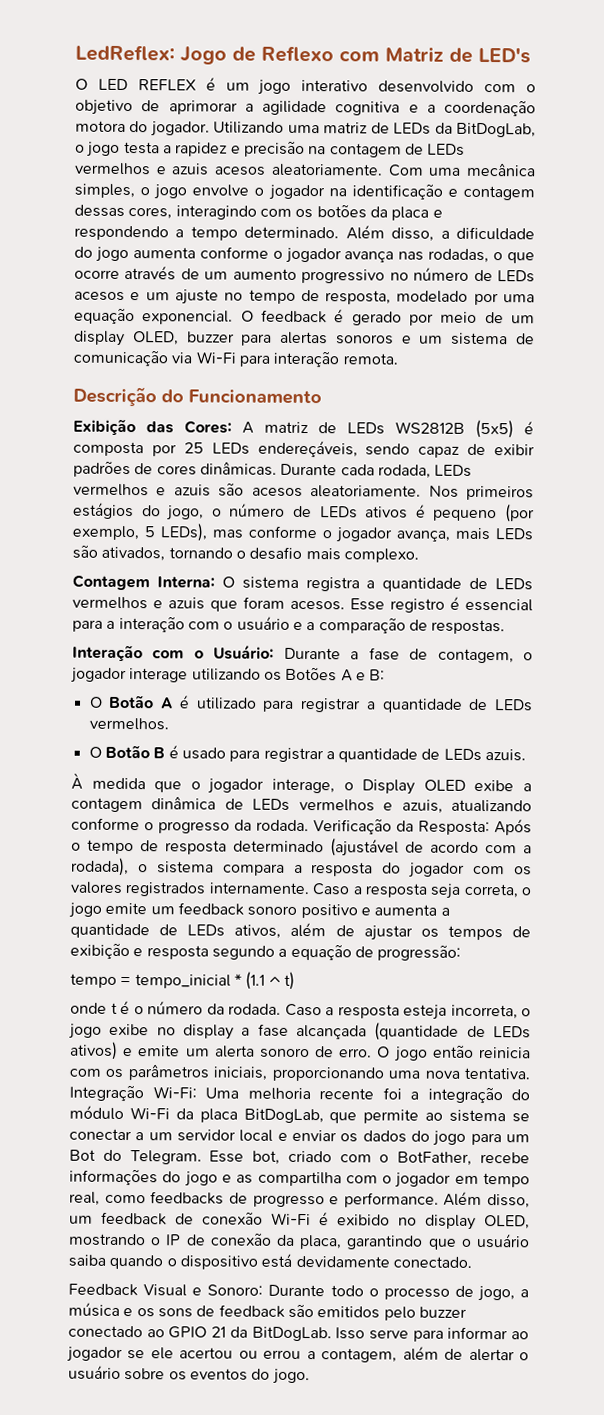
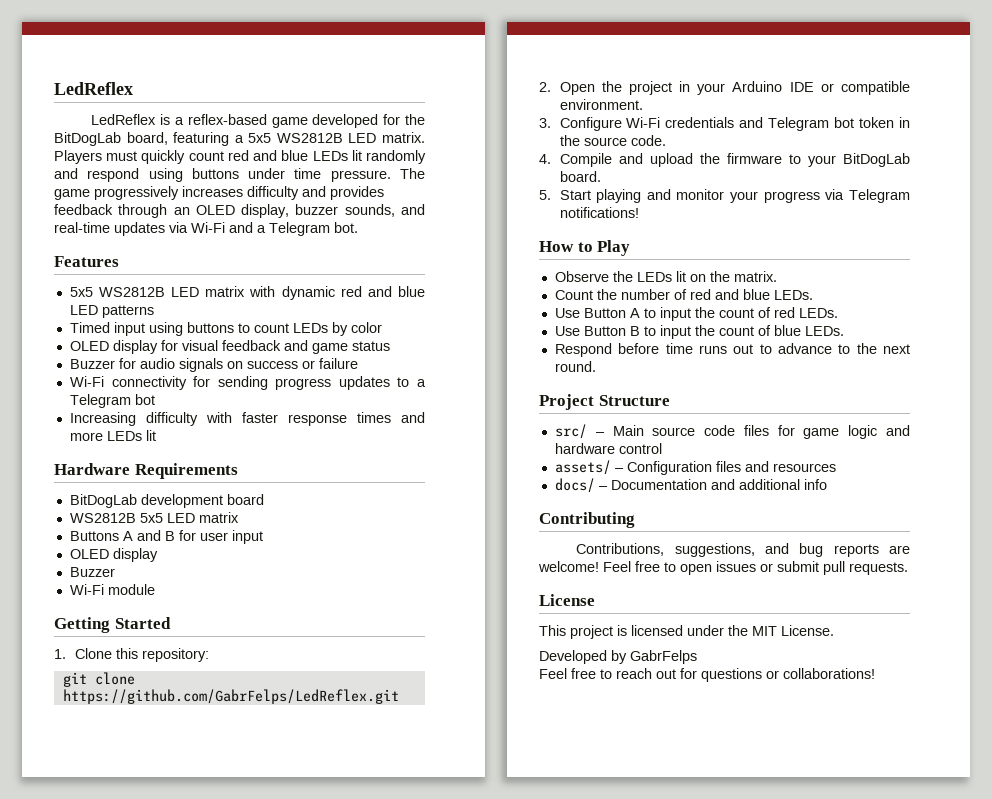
[75,44,531,65] [75,77,536,95] [75,99,536,117] [75,120,537,138] [75,140,466,158] [74,162,536,177] [74,183,535,201] [74,204,443,221] [74,225,535,242] [74,246,535,264] [74,266,536,284] [74,289,535,306] [74,307,535,326] [74,330,535,347] [73,349,398,368] [73,386,322,407] [73,418,534,439] [73,440,535,458] [73,460,473,479] [73,482,534,501] [73,502,535,523] [72,523,534,543] [72,544,419,563] [72,574,533,592] [72,596,533,613] [72,615,506,635] [72,644,534,664] [70,666,386,684] [88,694,533,713] [88,717,169,731] [88,744,527,763] [71,772,533,795] [71,796,532,814] [71,817,532,836] [71,838,532,857] [71,857,533,878] [70,881,531,899] [68,902,450,919] [70,922,531,941] [70,942,462,961] [70,971,295,990] [70,1000,531,1020] [68,1022,531,1041] [70,1041,531,1062] [69,1064,530,1082] [69,1084,530,1104] [69,1105,531,1124] [69,1128,530,1146] [69,1149,530,1166] [69,1168,530,1188] [69,1191,530,1209] [69,1211,530,1230] [68,1232,530,1250] [68,1253,472,1270] [68,1283,530,1302] [68,1302,467,1321] [68,1325,529,1342] [66,1346,529,1363] [68,1365,310,1385] LedReflex: Jogo de Reflexo com Matriz de LED's // O LED REFLEX é um jogo interativo desenvolvido com o objetivo de aprimorar a agilidade cognitiva e a coordenação motora do jogador. Utilizando uma matriz de LEDs da BitDogLab, o jogo testa a rapidez e precisão na contagem de LEDs vermelhos e azuis acesos aleatoriamente. Com uma mecânica simples, o jogo envolve o jogador na identificação e contagem dessas cores, interagindo com os botões da placa e respondendo a tempo determinado. Além disso, a dificuldade do jogo aumenta conforme o jogador avança nas rodadas, o que ocorre através de um aumento progressivo no número de LEDs acesos e um ajuste no tempo de resposta, modelado por uma equação exponencial. O feedback é gerado por meio de um display OLED, buzzer para alertas sonoros e um sistema de comunicação via Wi-Fi para interação remota. // Descrição do Funcionamento // Exibição das Cores: A matriz de LEDs WS2812B (5x5) é composta por 25 LEDs endereçáveis, sendo capaz de exibir padrões de cores dinâmicas. Durante cada rodada, LEDs vermelhos e azuis são acesos aleatoriamente. Nos primeiros estágios do jogo, o número de LEDs ativos é pequeno (por exemplo, 5 LEDs), mas conforme o jogador avança, mais LEDs são ativados, tornando o desafio mais complexo. // Contagem Interna: O sistema registra a quantidade de LEDs vermelhos e azuis que foram acesos. Esse registro é essencial para a interação com o usuário e a comparação de respostas. // Interação com o Usuário: Durante a fase de contagem, o jogador interage utilizando os Botões A e B: // O Botão A é utilizado para registrar a quantidade de LEDs vermelhos. // O Botão B é usado para registrar a quantidade de LEDs azuis. // À medida que o jogador interage, o Display OLED exibe a contagem dinâmica de LEDs vermelhos e azuis, atualizando conforme o progresso da rodada. Verificação da Resposta: Após o tempo de resposta determinado (ajustável de acordo com a rodada), o sistema compara a resposta do jogador com os valores registrados internamente. Caso a resposta seja correta, o jogo emite um feedback sonoro positivo e aumenta a quantidade de LEDs ativos, além de ajustar os tempos de exibição e resposta segundo a equação de progressão: // tempo = tempo_inicial * (1.1 ^ t) // onde t é o número da rodada. Caso a resposta esteja incorreta, o jogo exibe no display a fase alcançada (quantidade de LEDs ativos) e emite um alerta sonoro de erro. O jogo então reinicia com os parâmetros iniciais, proporcionando uma nova tentativa. Integração Wi-Fi: Uma melhoria recente foi a integração do módulo Wi-Fi da placa BitDogLab, que permite ao sistema se conectar a um servidor local e enviar os dados do jogo para um Bot do Telegram. Esse bot, criado com o BotFather, recebe informações do jogo e as compartilha com o jogador em tempo real, como feedbacks de progresso e performance. Além disso, um feedback de conexão Wi-Fi é exibido no display OLED, mostrando o IP de conexão da placa, garantindo que o usuário saiba quando o dispositivo está devidamente conectado. // Feedback Visual e Sonoro: Durante todo o processo de jogo, a música e os sons de feedback são emitidos pelo buzzer conectado ao GPIO 21 da BitDogLab. Isso serve para informar ao jogador se ele acertou ou errou a contagem, além de alertar o usuário sobre os eventos do jogo. -> [54,82,133,95] [91,114,425,128] [54,132,425,146] [54,150,427,164] [54,168,425,182] [54,186,384,200] [54,204,425,218] [54,222,358,236] [54,256,119,267] [69,286,426,300] [69,305,154,318] [69,322,382,336] [69,340,390,354] [69,358,358,372] [69,376,426,390] [69,394,155,408] [69,412,425,426] [69,430,156,441] [54,463,238,479] [69,494,264,508] [69,512,239,523] [69,530,263,544] [69,548,158,562] [69,567,115,577] [69,584,155,595] [54,617,171,633] [54,648,209,662] [62,672,135,687] [62,689,399,704] [539,81,910,95] [559,99,643,110] [539,117,910,131] [559,135,666,146] [539,153,910,167] [559,171,601,182] [539,189,910,203] [559,207,639,218] [539,240,631,256] [554,271,777,282] [554,289,813,300] [554,307,838,321] [554,325,844,339] [554,343,911,357] [554,361,596,372] [539,394,670,410] [554,424,910,439] [554,443,662,454] [554,460,836,475] [554,478,827,493] [539,512,635,528] [576,543,910,557] [538,561,908,575] [539,594,595,606] [539,625,834,639] [539,650,697,664] [539,668,875,682] LedReflex // LedReflex is a reflex-based game developed for the BitDogLab board, featuring a 5x5 WS2812B LED matrix. Players must quickly count red and blue LEDs lit randomly and respond using buttons under time pressure. The game progressively increases difficulty and provides feedback through an OLED display, buzzer sounds, and real-time updates via Wi-Fi and a Telegram bot. // Features // 5x5 WS2812B LED matrix with dynamic red and blue LED patterns // Timed input using buttons to count LEDs by color // OLED display for visual feedback and game status // Buzzer for audio signals on success or failure // Wi-Fi connectivity for sending progress updates to a Telegram bot // Increasing difficulty with faster response times and more LEDs lit // Hardware Requirements // BitDogLab development board // WS2812B 5x5 LED matrix // Buttons A and B for user input // OLED display // Buzzer // Wi-Fi module // Getting Started // 1. Clone this repository: // git clone https://github.com/GabrFelps/LedReflex.git // 2. Open the project in your Arduino IDE or compatible environment. // 3. Configure Wi-Fi credentials and Telegram bot token in the source code. // 4. Compile and upload the firmware to your BitDogLab board. // 5. Start playing and monitor your progress via Telegram notifications! // How to Play // Observe the LEDs lit on the matrix. // Count the number of red and blue LEDs. // Use Button A to input the count of red LEDs. // Use Button B to input the count of blue LEDs. // Respond before time runs out to advance to the next round. // Project Structure // src/ – Main source code files for game logic and hardware control // assets/ – Configuration files and resources // docs/ – Documentation and additional info // Contributing // Contributions, suggestions, and bug reports are welcome! Feel free to open issues or submit pull requests. // License // This project is licensed under the MIT License. // Developed by GabrFelps // Feel free to reach out for questions or collaborations!

